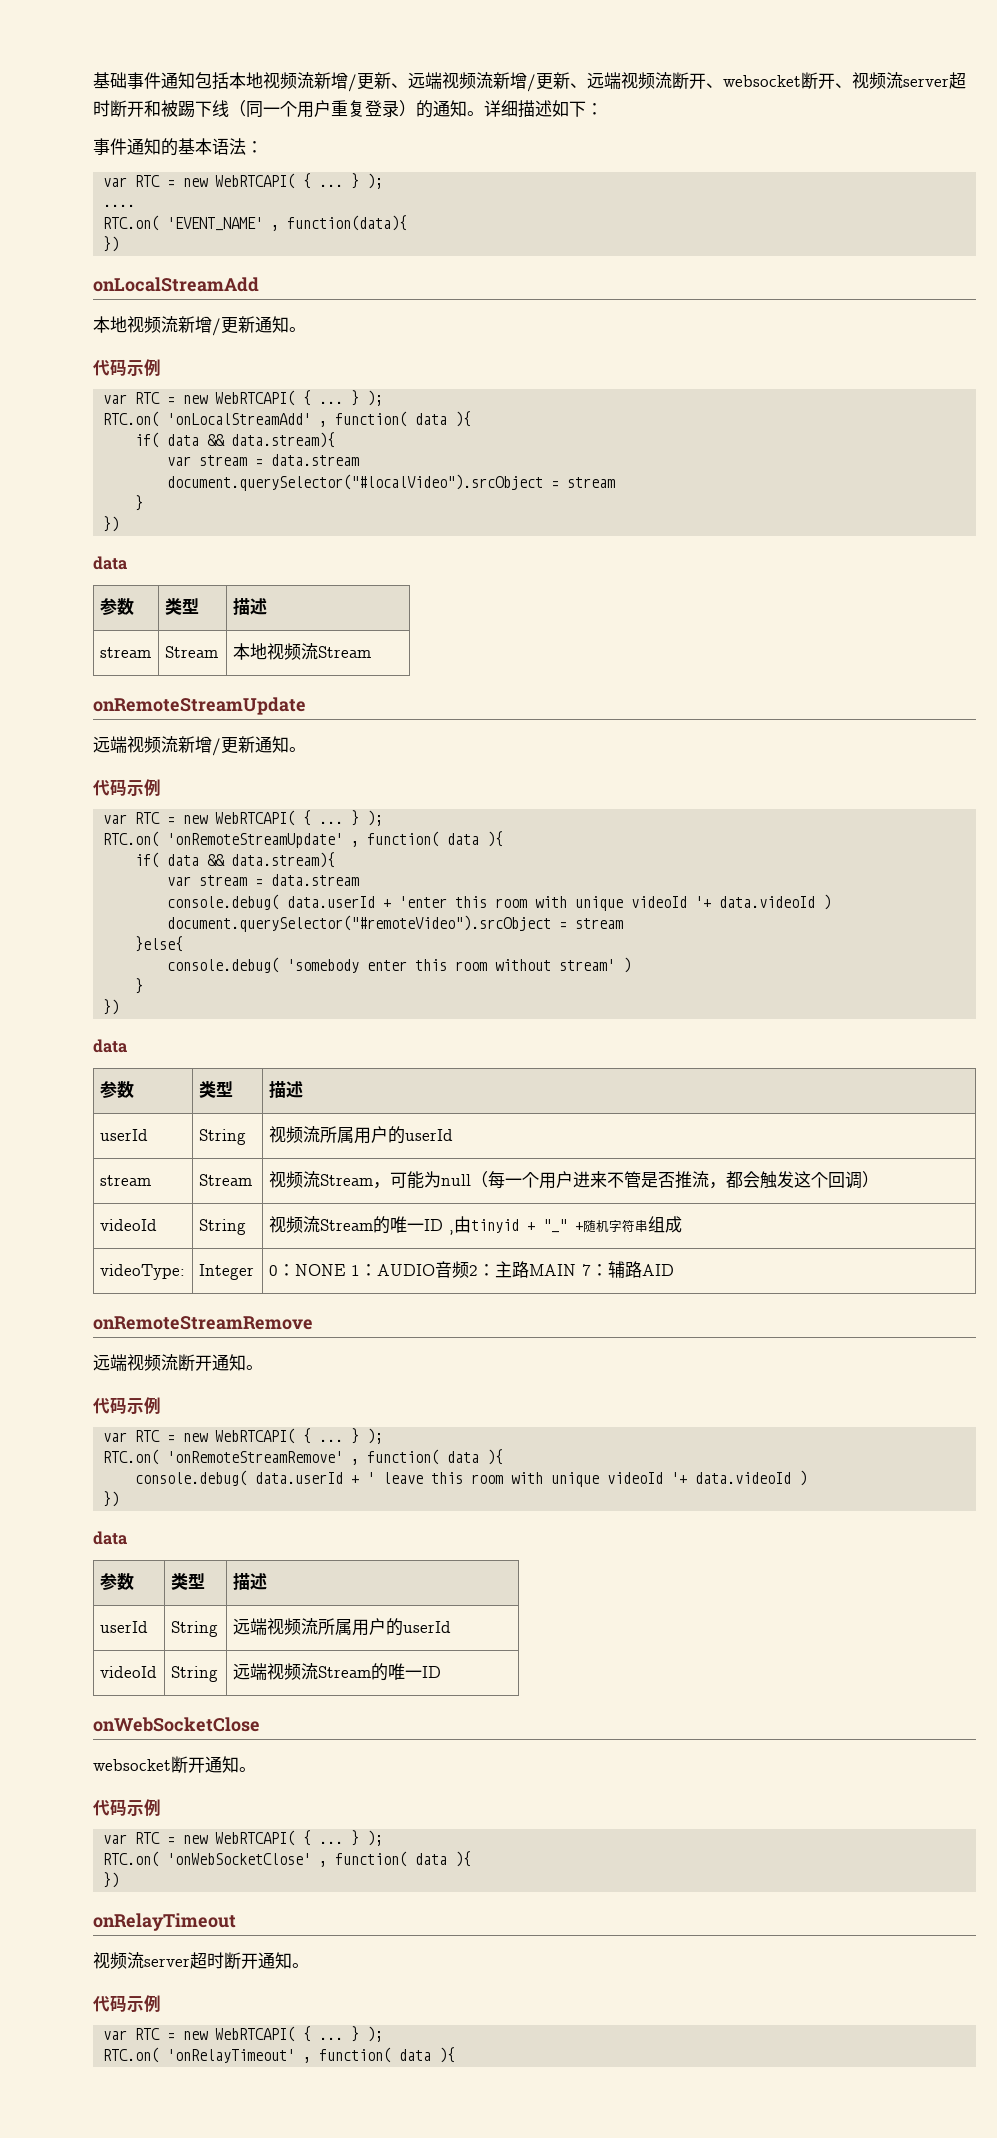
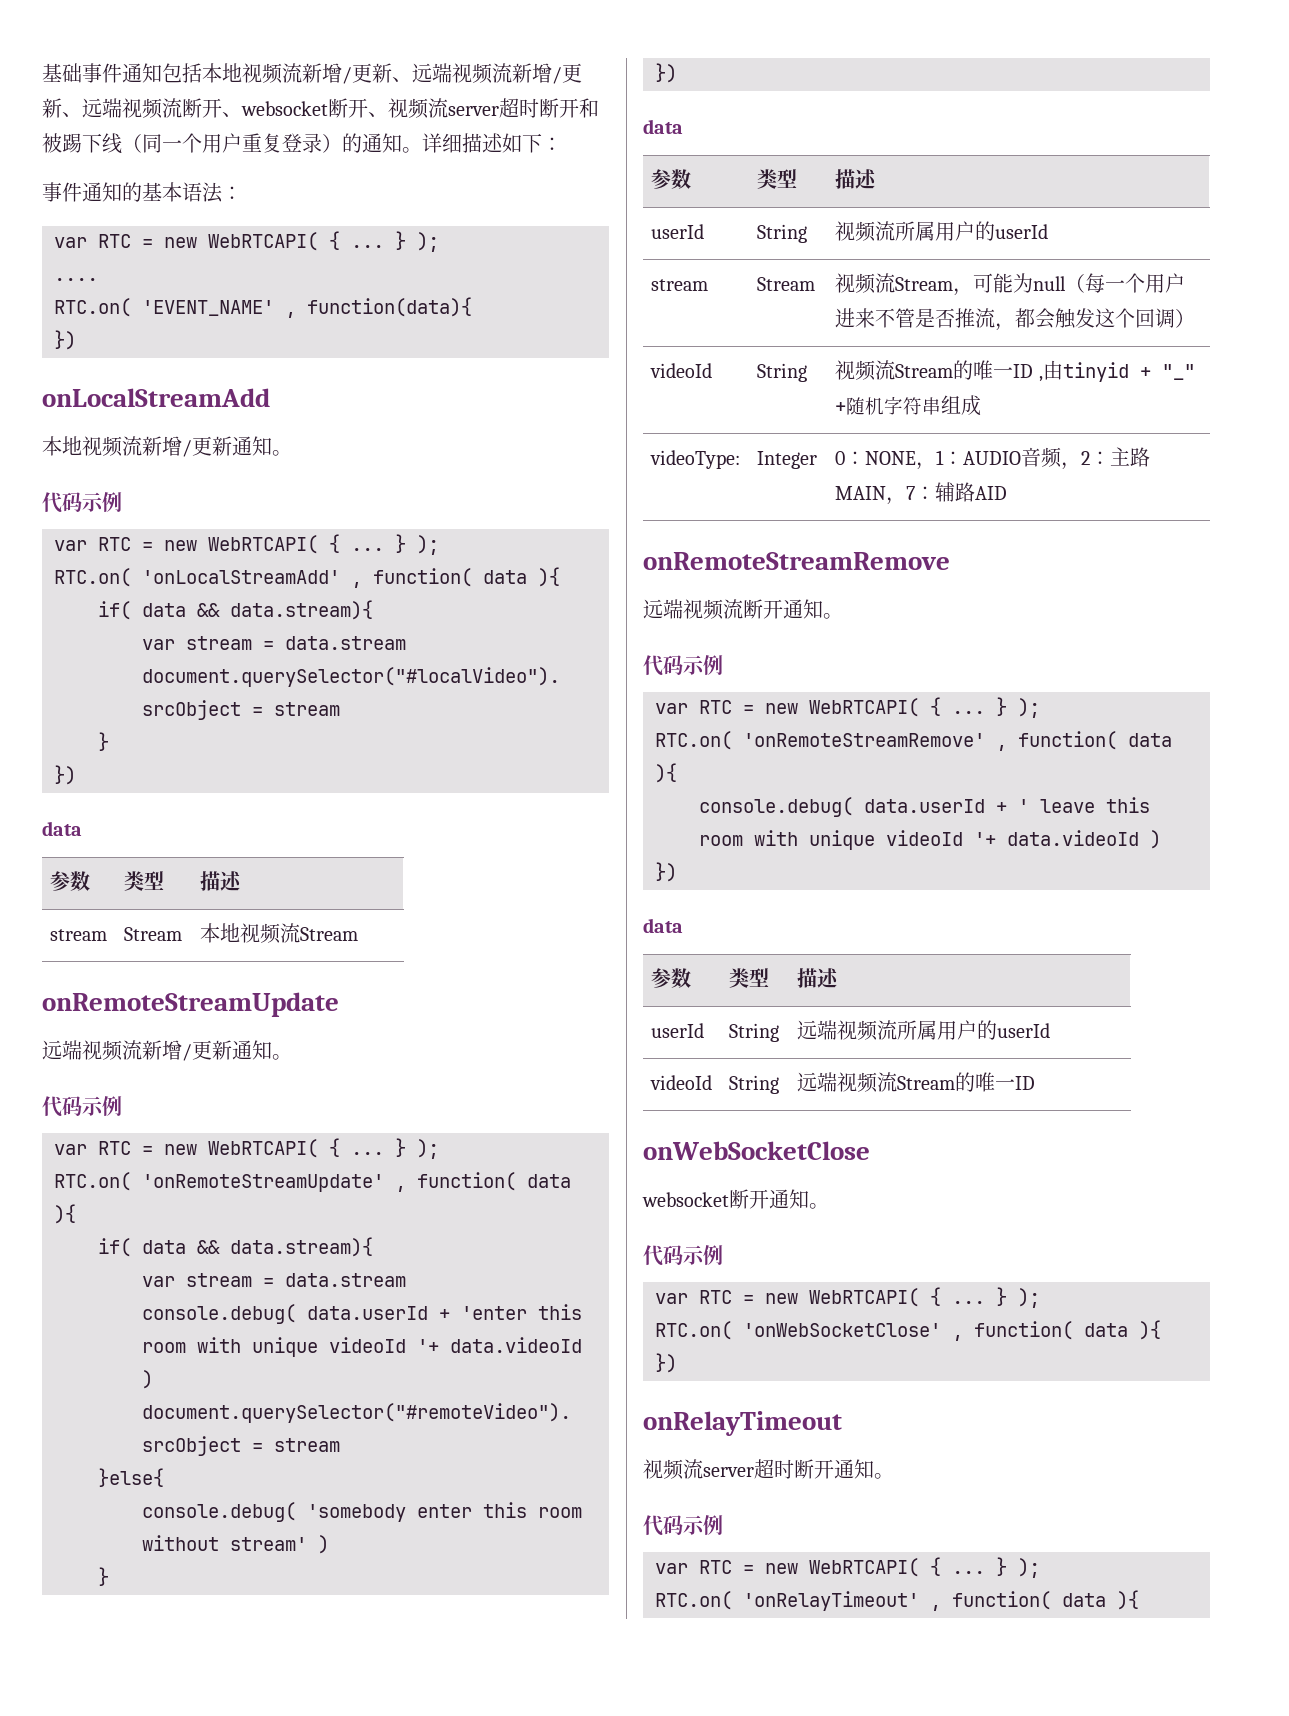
(345, 1270) none -> [916,462,937,470] ，
(469, 1269) none -> [1061,462,1082,470] ，
(576, 1270) none -> [886,497,907,505] ，

